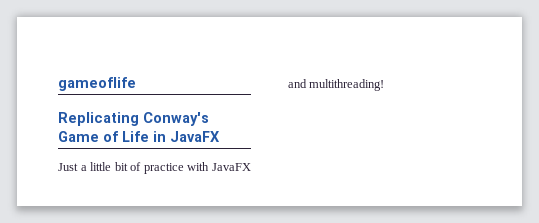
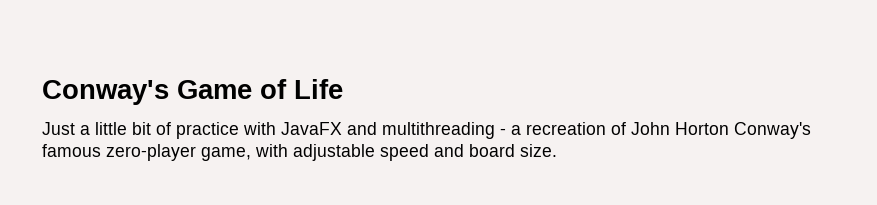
[58,77,136,91] [58,112,139,126] gameoflife // Replicating -> (42, 92) none
[153,131,220,142] in JavaFX -> (343, 89) none
[309,79,385,91] multithreading! -> [382,122,811,139] [42,144,557,161] multithreading - a recreation of John Horton Conway's famous zero-player game, with adjustable speed and board size.

